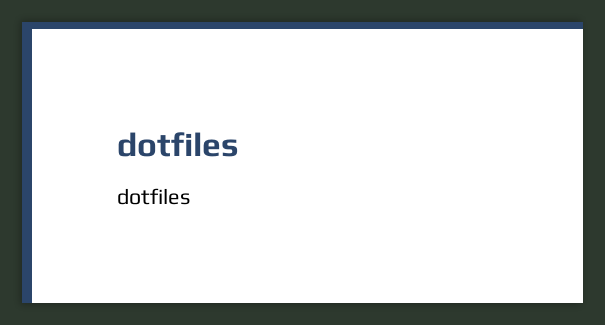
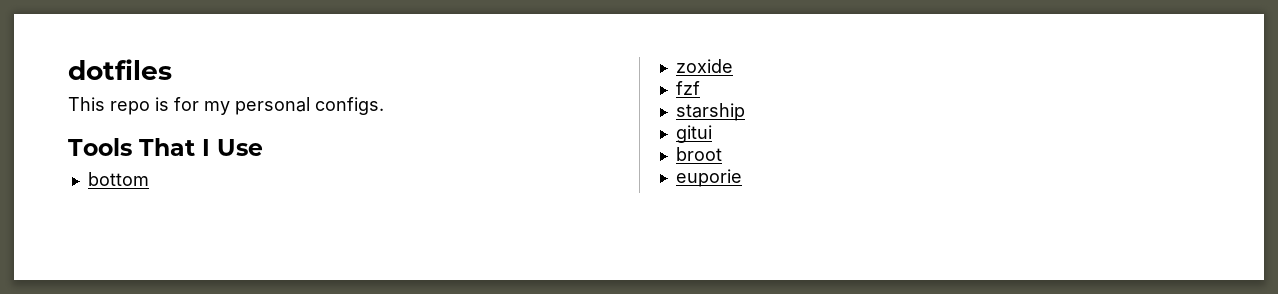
[117,188,190,205] dotfiles -> [68,97,384,115] [68,138,263,156] [87,172,149,186] [675,59,733,73] [675,81,700,95] [675,103,745,121] [675,125,712,143] [675,147,722,161] [675,169,742,187] This repo is for my personal configs. // Tools That I Use // bottom // zoxide // fzf // starship // gitui // broot // euporie

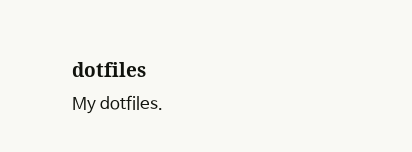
[68,97,384,115] [68,138,263,156] [87,172,149,186] [675,59,733,73] [675,81,700,95] [675,103,745,121] [675,125,712,143] [675,147,722,161] [675,169,742,187] This repo is for my personal configs. // Tools That I Use // bottom // zoxide // fzf // starship // gitui // broot // euporie -> [72,95,164,114] My dotfiles.

